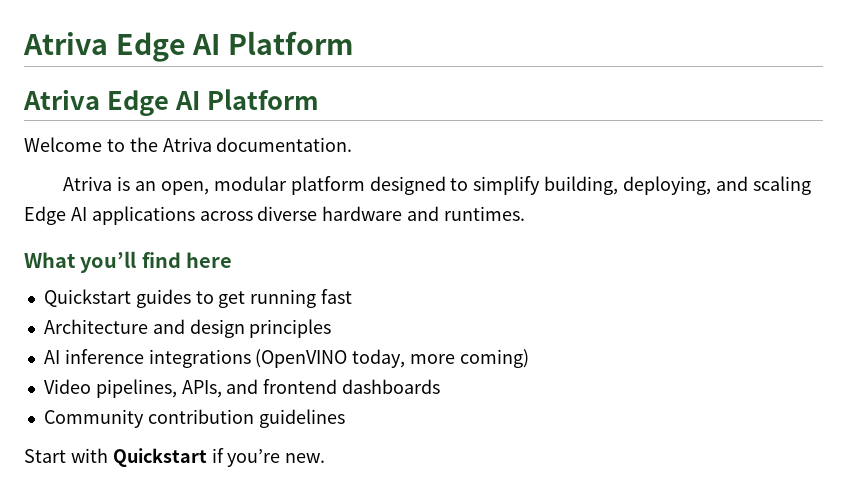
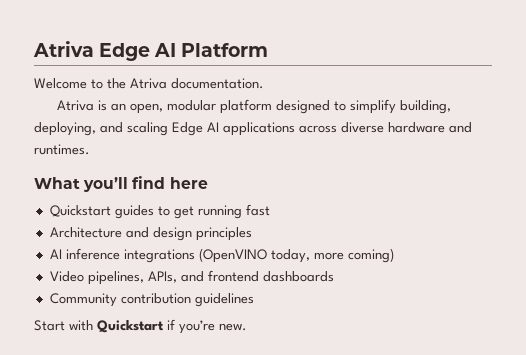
[23,31,354,62] [23,89,319,116] Atriva Edge AI Platform // Atriva Edge AI Platform -> [33,41,269,61] Atriva Edge AI Platform

